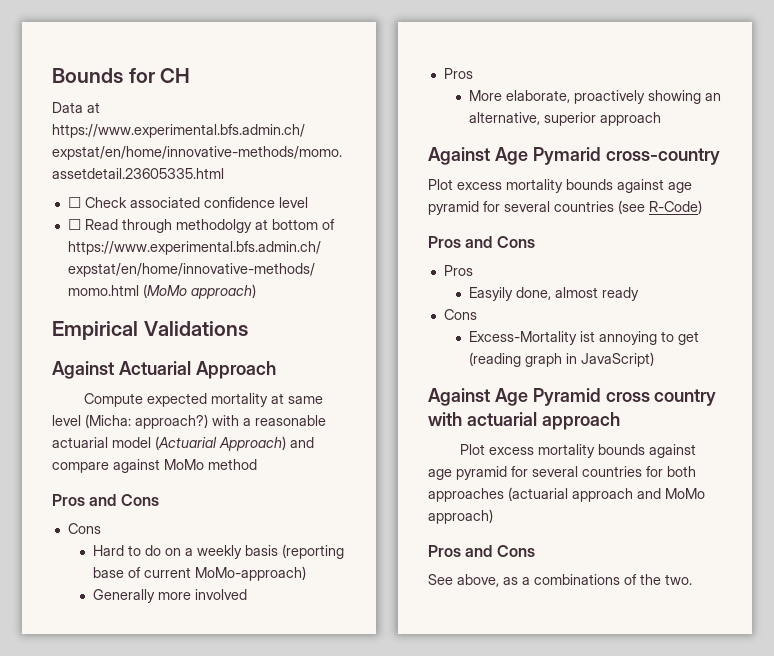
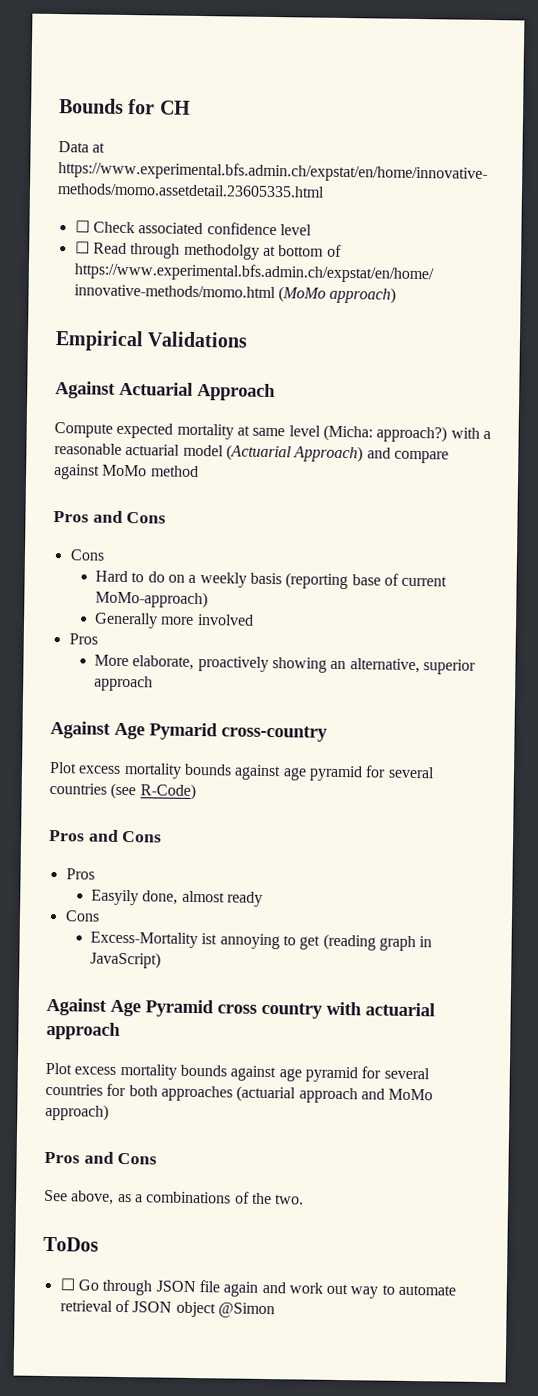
(692, 579) none -> [43,1236,99,1252] [59,1278,457,1299] [59,1299,275,1319] // ToDos // ☐ Go through JSON file again and work out way to automate retrieval of JSON object @Simon

